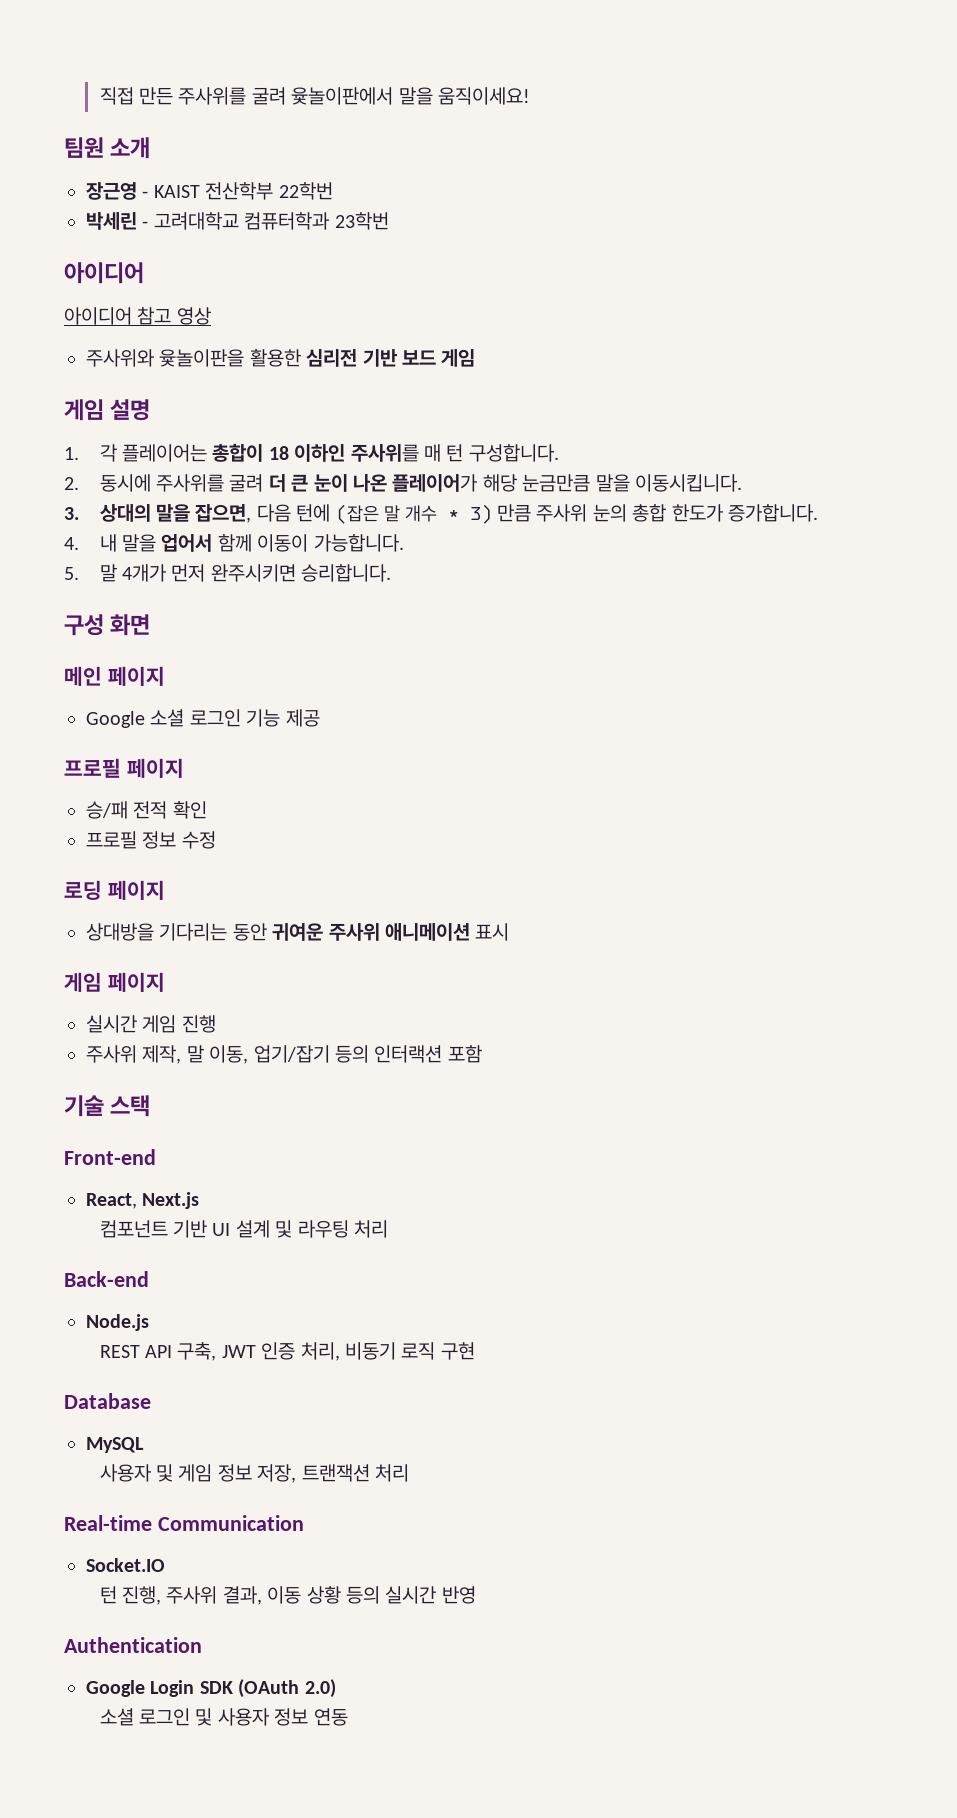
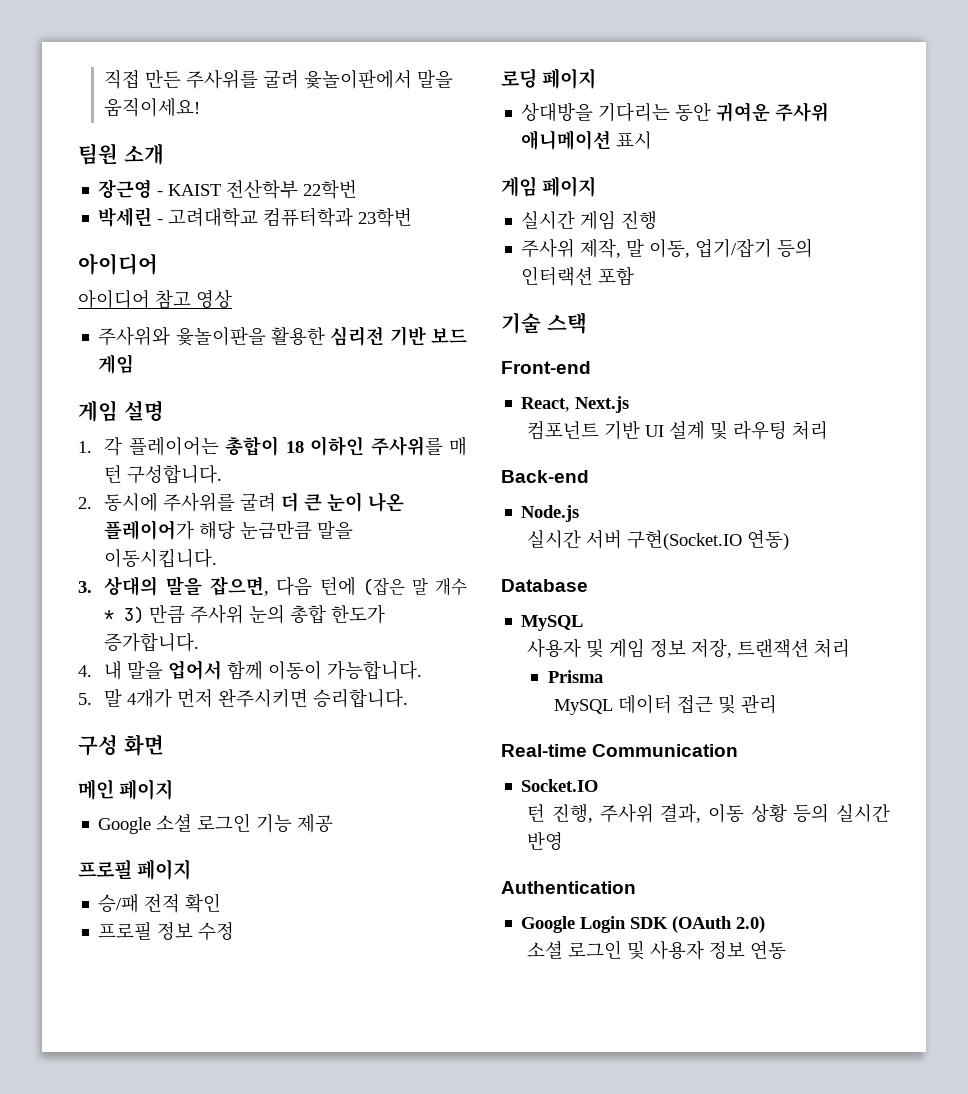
[99,1342,475,1361] REST API 구축, JWT 인증 처리, 비동기 로직 구현 -> [527,530,790,550] 실시간 서버 구현(Socket.IO 연동)
(409, 1473) none -> [547,670,603,683] [553,694,777,715] // Prisma // MySQL 데이터 접근 및 관리

